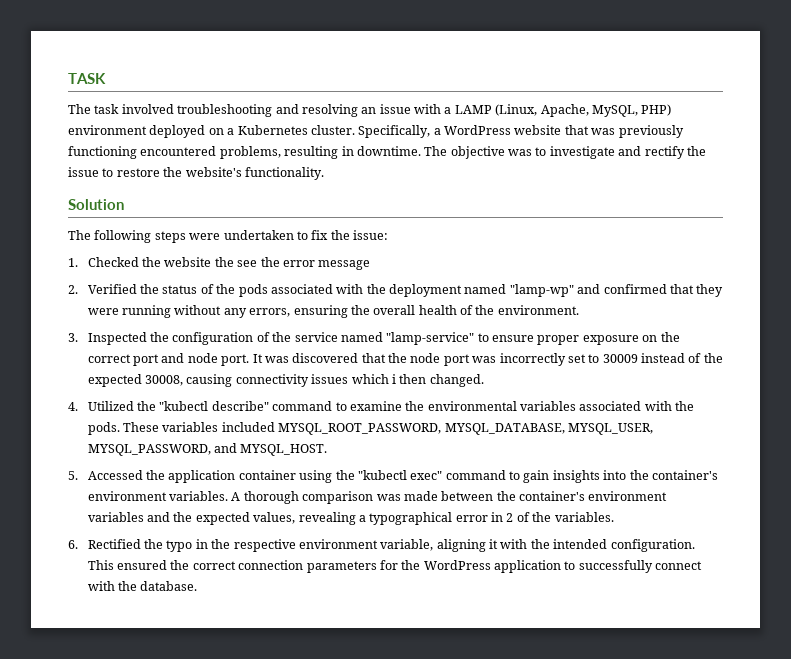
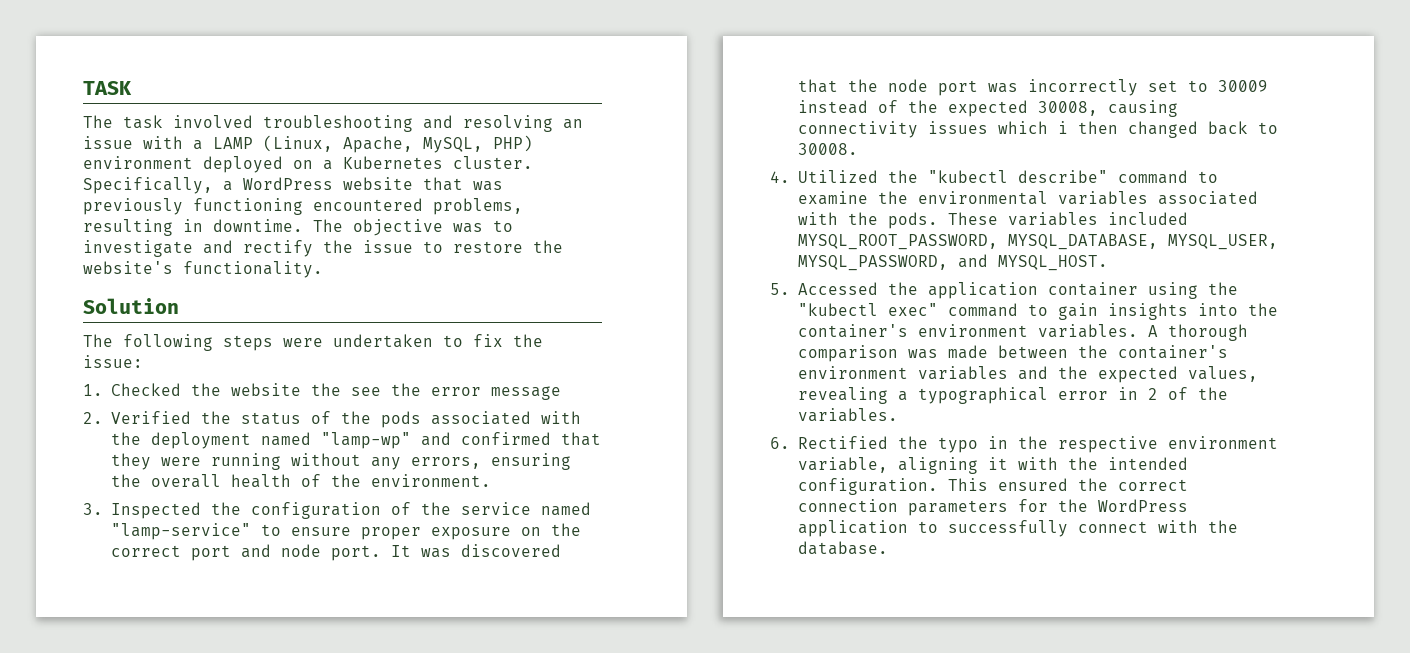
[429,374,484,387] changed. -> [1127,121,1278,138] [797,143,858,155] changed back to 30008.

